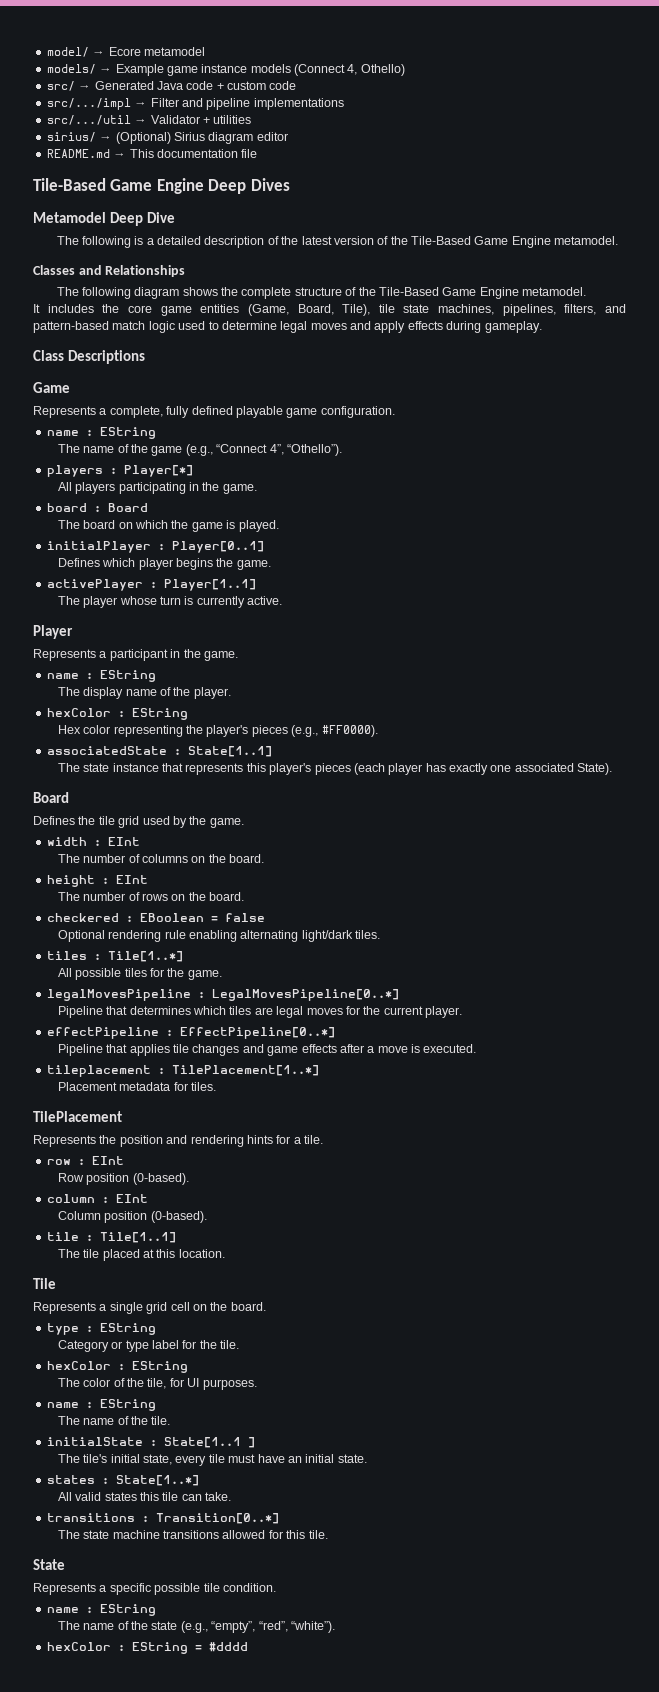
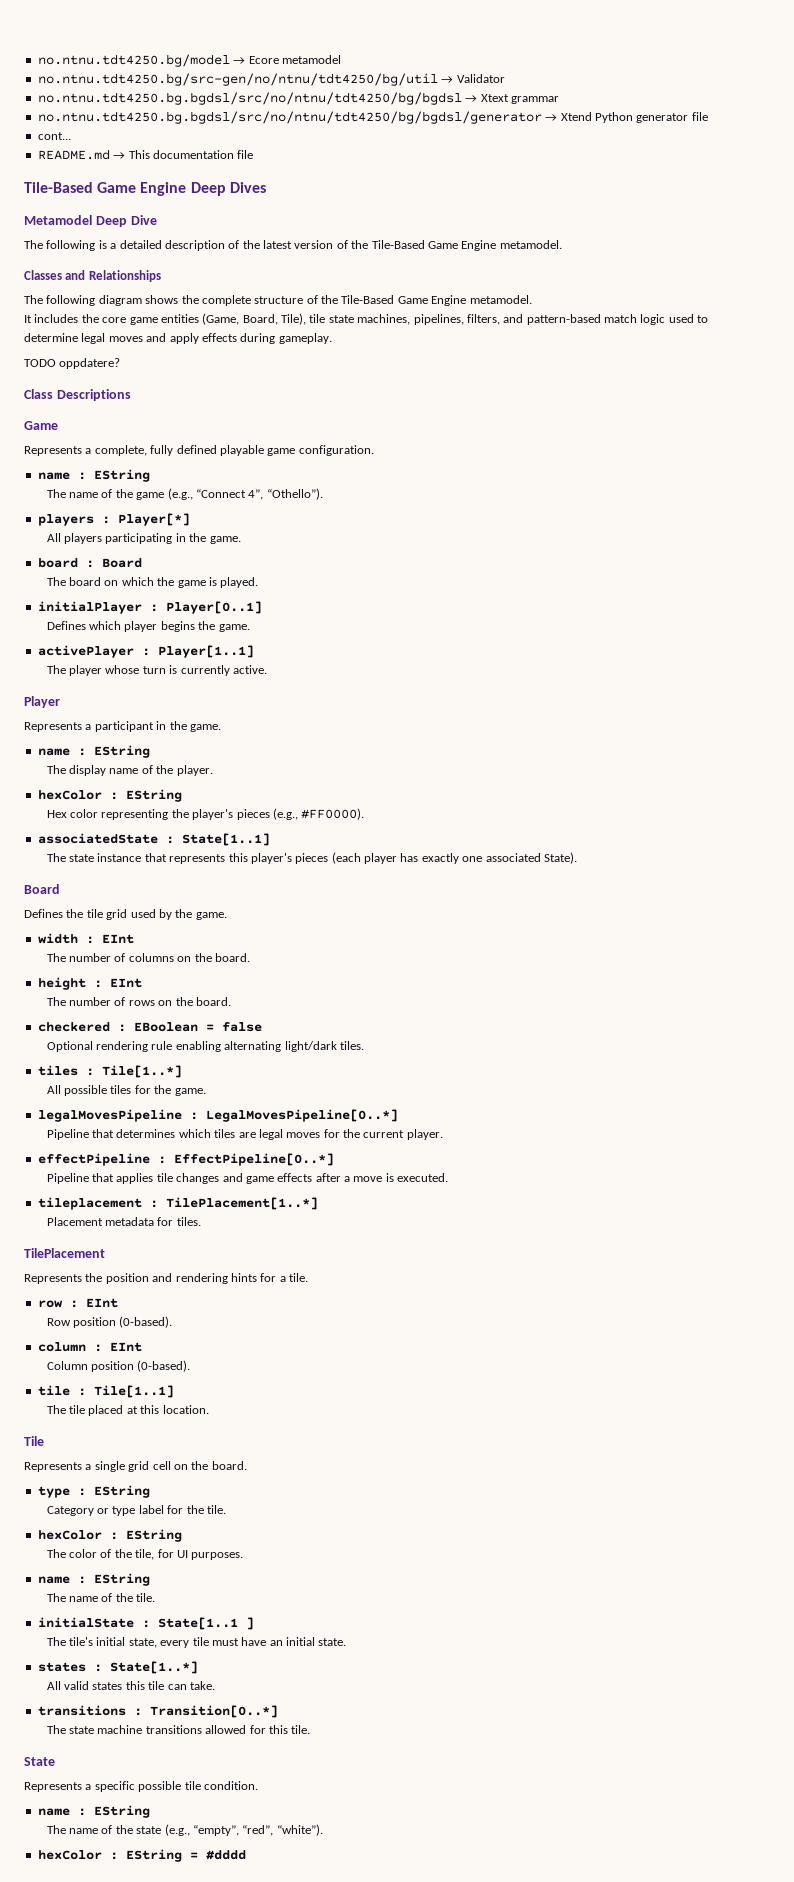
[46,47,89,57] model/ -> [37,54,230,67] no.ntnu.tdt4250.bg/model
[46,64,405,76] [46,81,297,91] [46,98,344,110] [46,115,252,125] [46,132,288,144] models/ → Example game instance models (Connect 4, Othello) // src/ → Generated Java code + custom code // src/.../impl → Filter and pipeline implementations // src/.../util → Validator + utilities // sirius/ → (Optional) Sirius diagram editor -> [37,73,505,86] [37,92,559,105] [37,111,708,124] [37,132,71,140] no.ntnu.tdt4250.bg/src-gen/no/ntnu/tdt4250/bg/util → Validator // no.ntnu.tdt4250.bg.bgdsl/src/no/ntnu/tdt4250/bg/bgdsl → Xtext grammar // no.ntnu.tdt4250.bg.bgdsl/src/no/ntnu/tdt4250/bg/bgdsl/generator → Xtend Python generator file // cont...
(542, 327) none -> [24,358,121,369] // TODO oppdatere?

